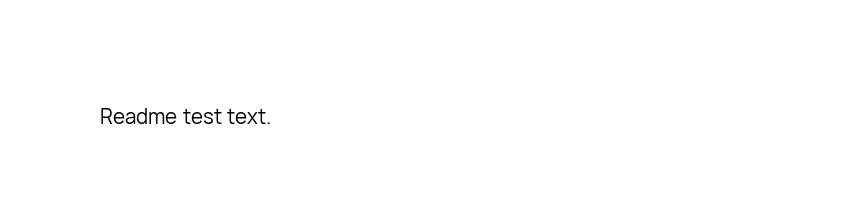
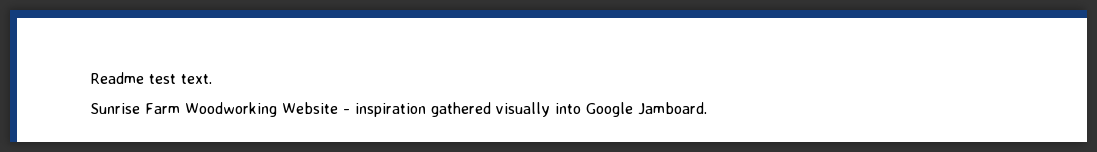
(272, 116) none -> [90,102,707,117] // Sunrise Farm Woodworking Website - inspiration gathered visually into Google Jamboard.

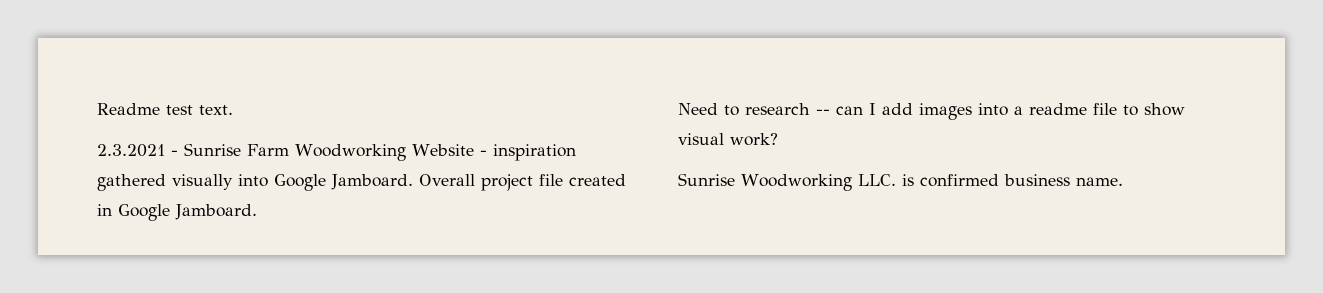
(212, 79) none -> [97,144,178,157] 2.3.2021 -
(707, 108) none -> [419,174,626,191] [97,204,257,221] [678,103,1185,120] [678,133,778,146] [678,173,1123,191] Overall project file created in Google Jamboard. // Need to research -- can I add images into a readme file to show visual work? // Sunrise Woodworking LLC. is confirmed business name.

